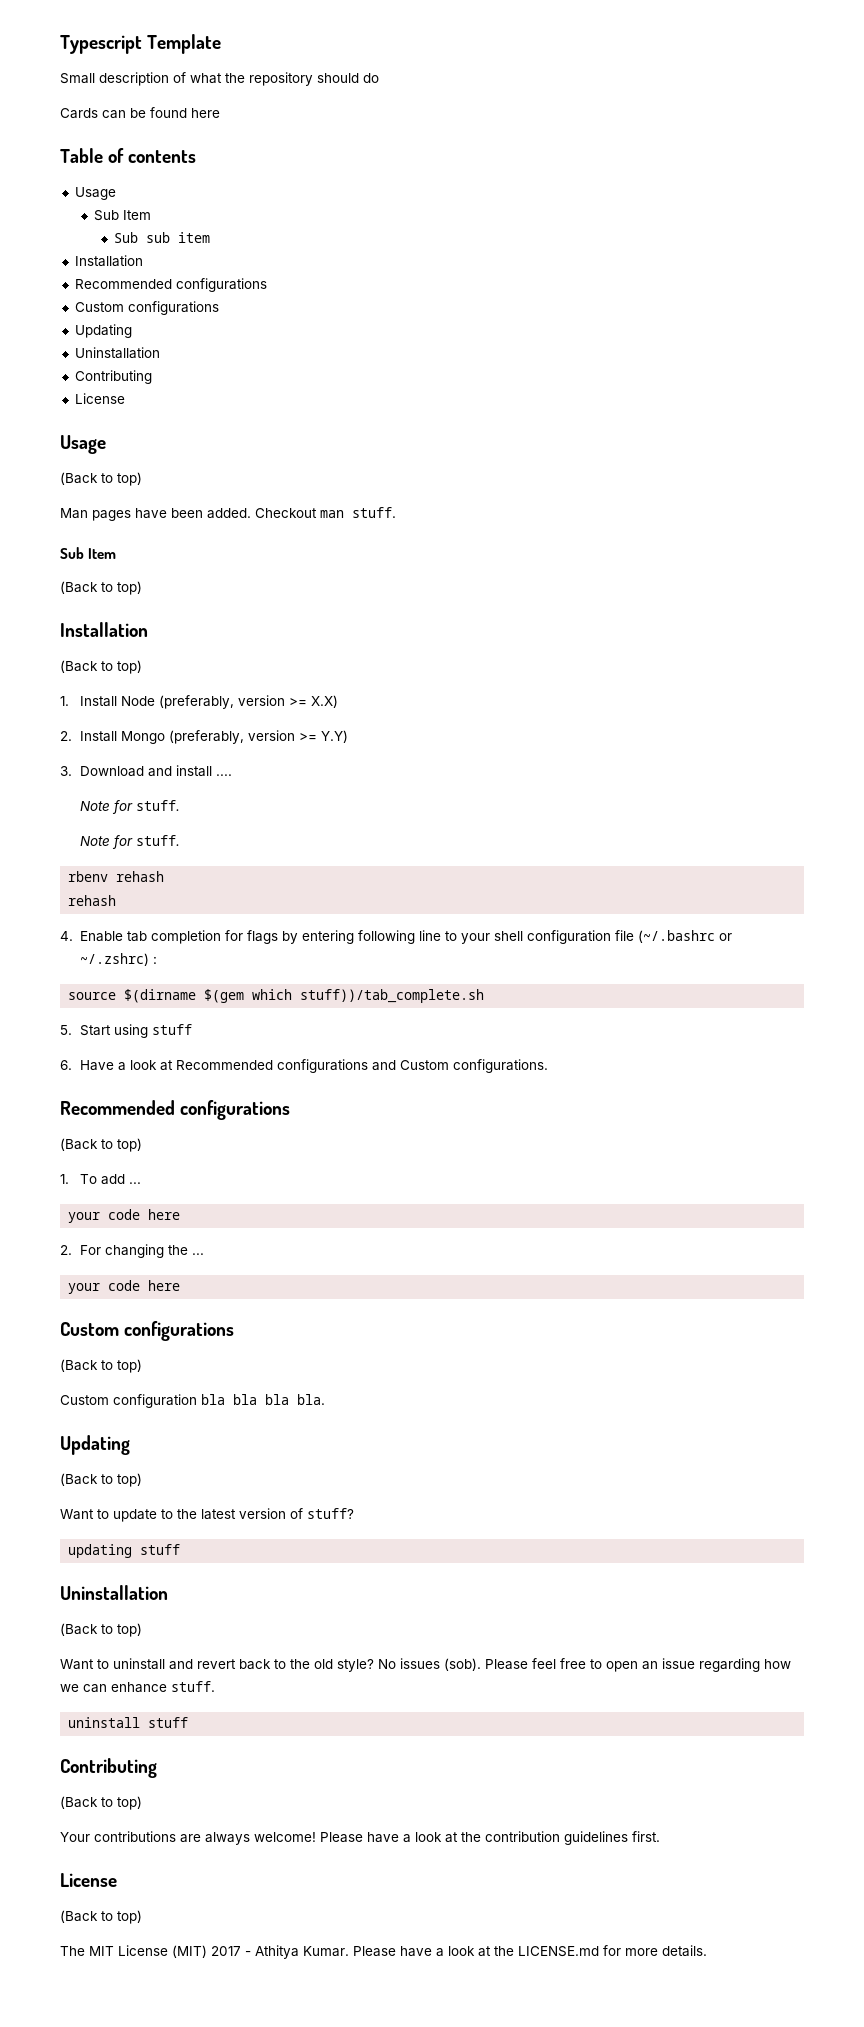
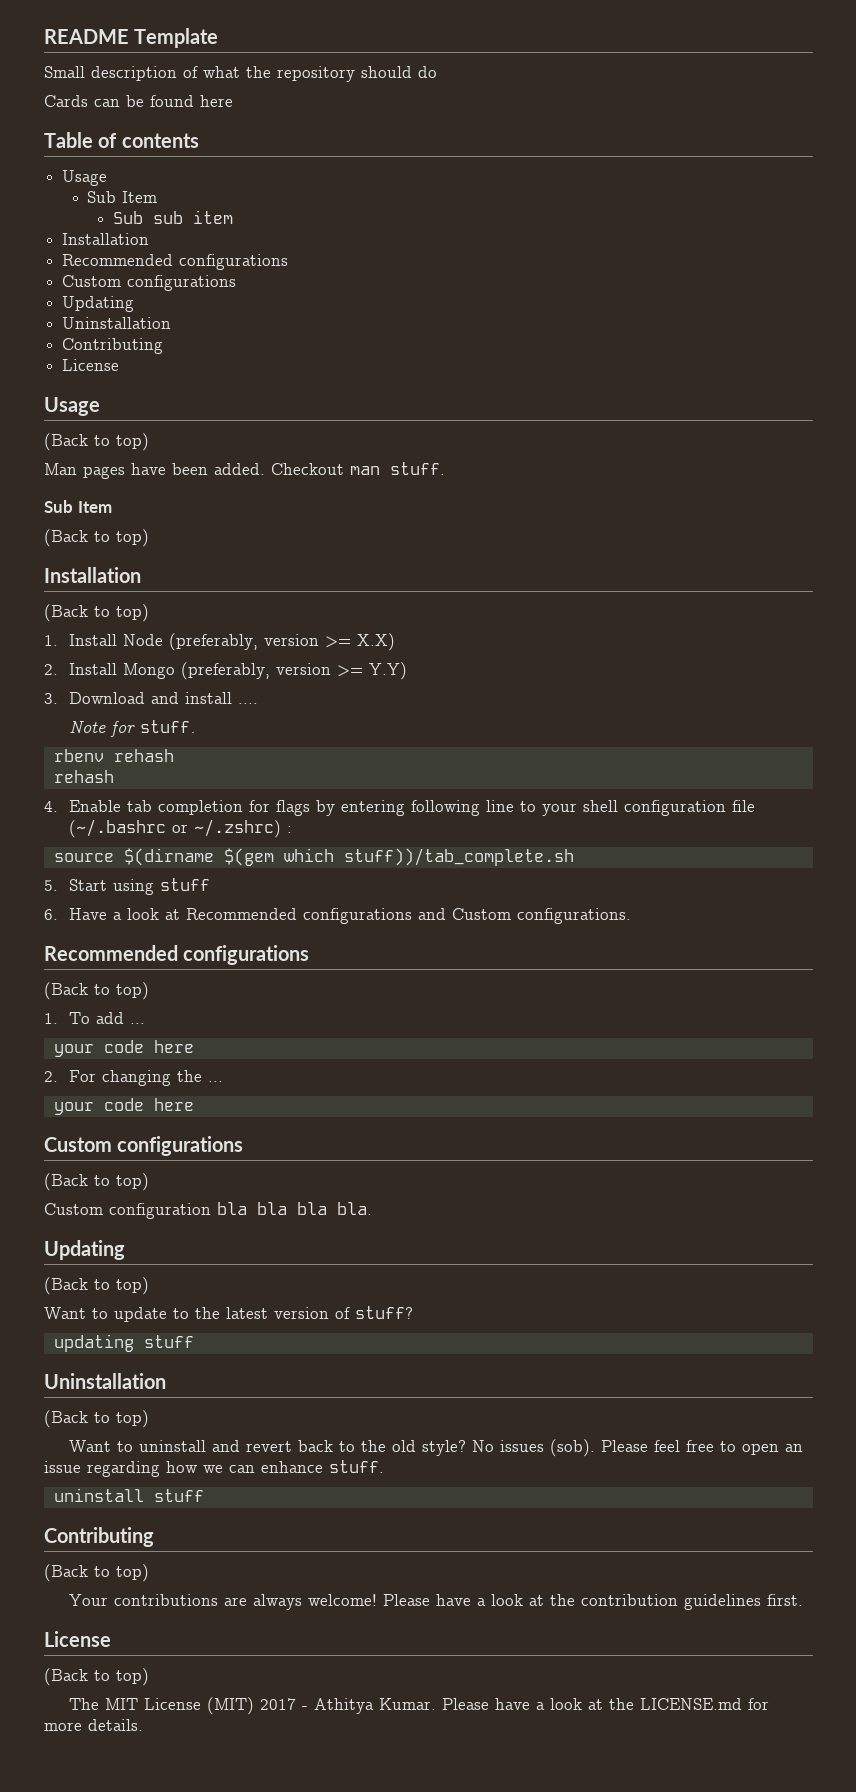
[60,35,142,54] Typescript -> [44,29,129,44] README
[79,835,180,849] // Note for stuff. -> (197, 726) none

